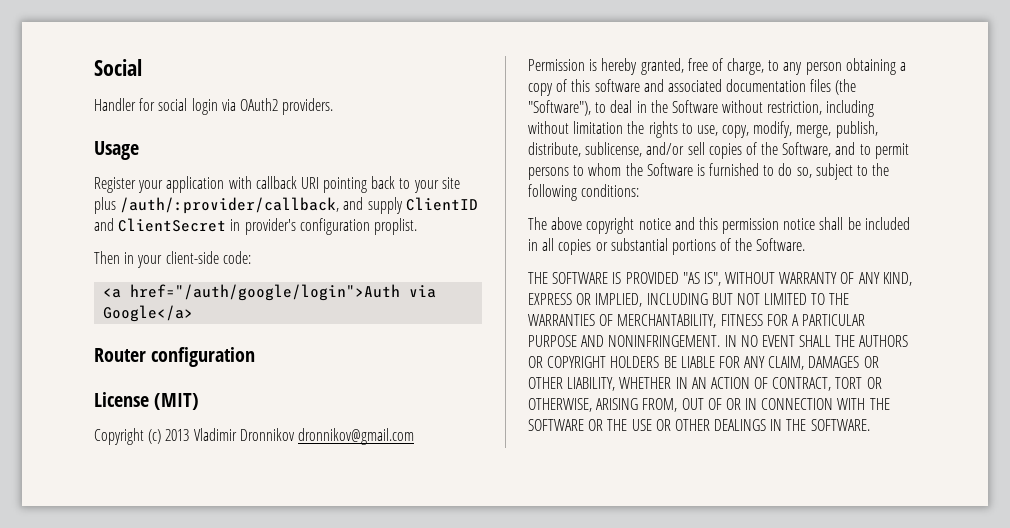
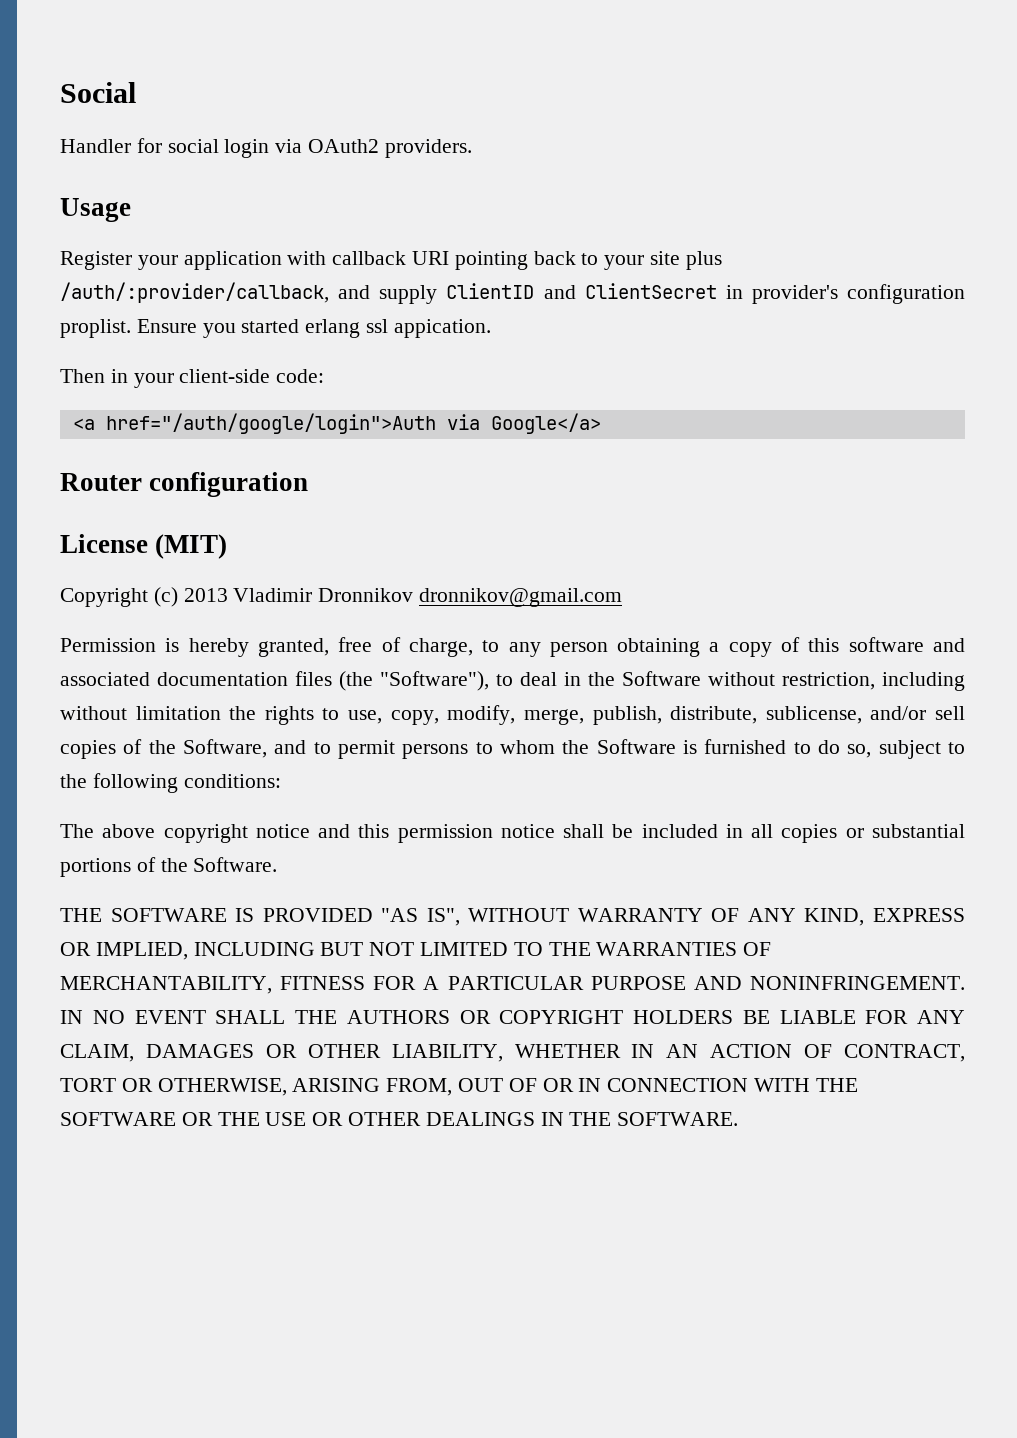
(417, 226) none -> [136,319,491,338] Ensure you started erlang ssl appication.

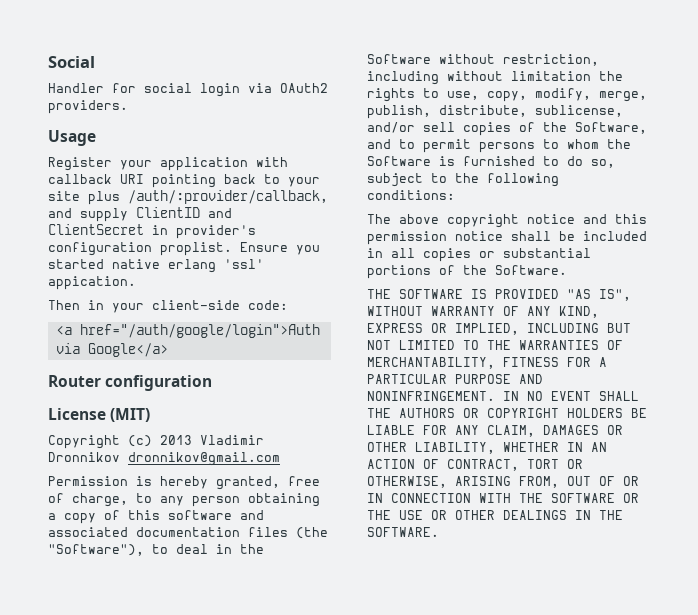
[305,319,389,338] erlang ssl -> [112,259,264,273] native erlang 'ssl'

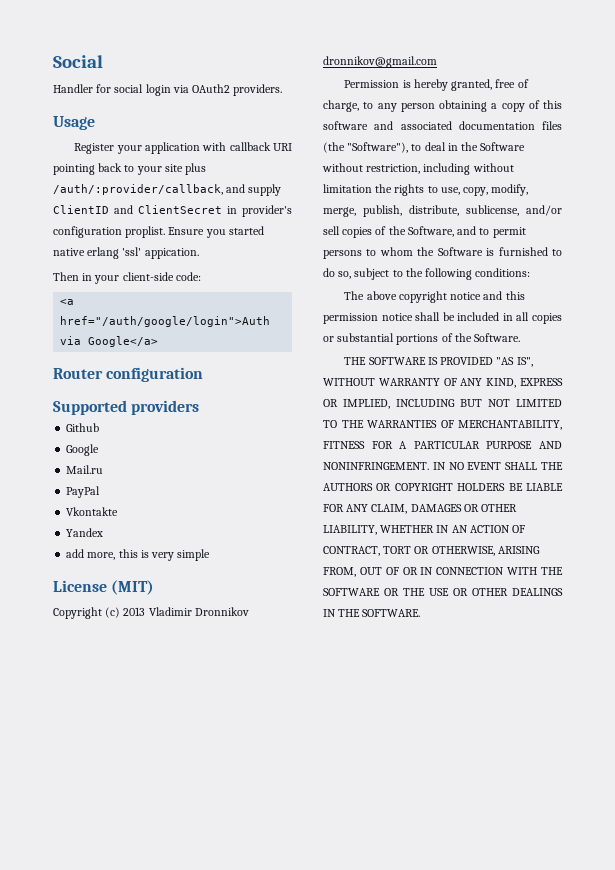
(213, 383) none -> [53,400,200,415] [66,423,100,432] [66,444,100,456] [66,465,104,474] [66,486,101,498] [66,507,119,516] [66,528,104,537] [66,549,211,561] // Supported providers // Github // Google // Mail.ru // PayPal // Vkontakte // Yandex // add more, this is very simple

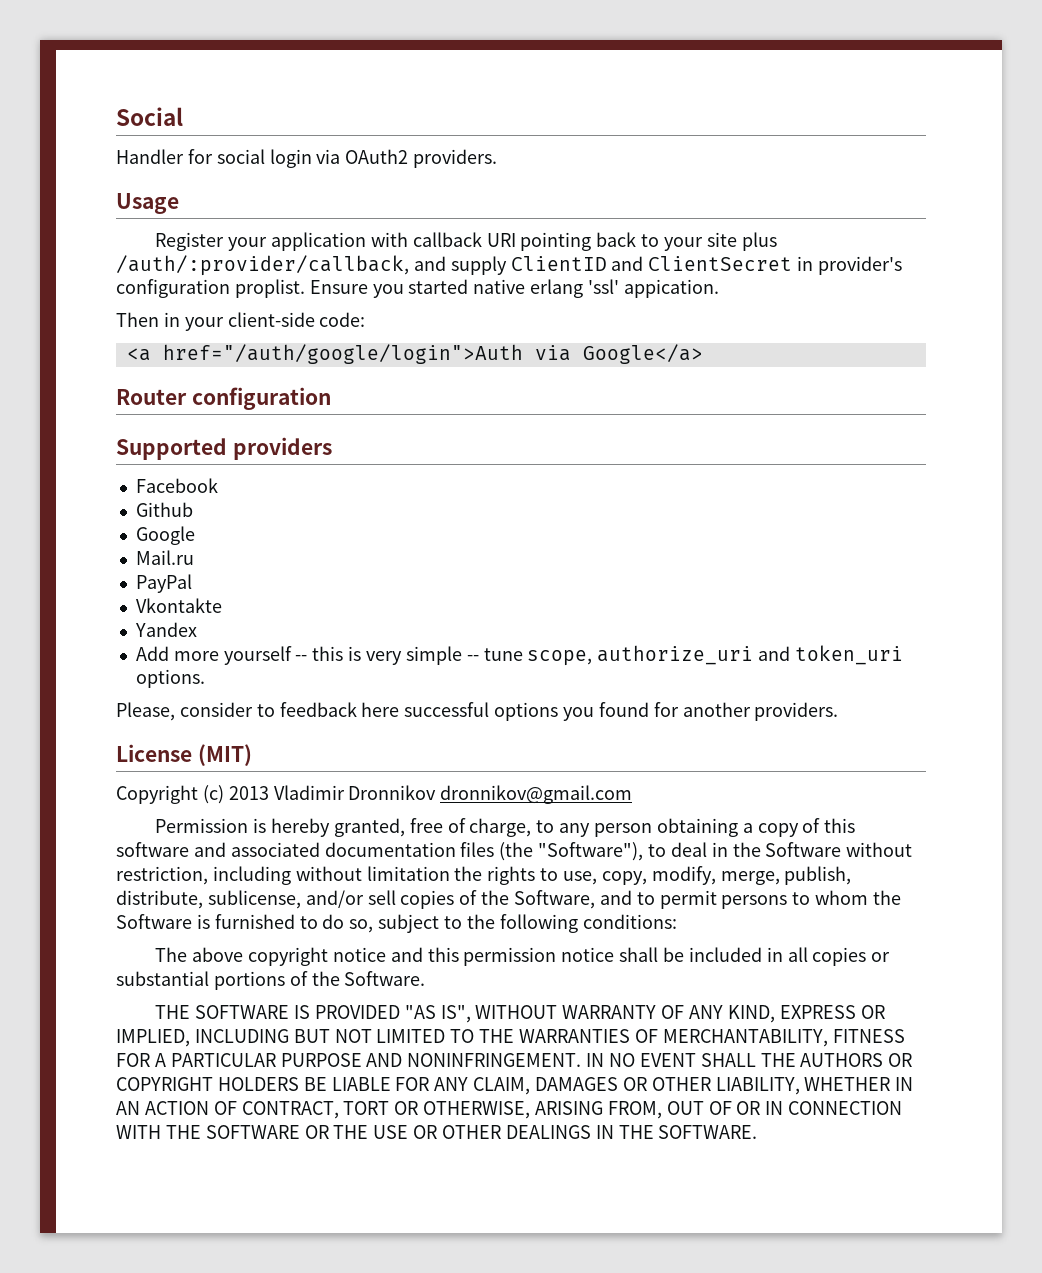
(200, 407) none -> [135,478,218,493] // Facebook
[66,549,116,560] add more, -> [135,646,308,665] Add more yourself --
(211, 555) none -> [466,645,903,666] [135,669,205,688] [116,702,839,721] -- tune scope, authorize_uri and token_uri options. // Please, consider to feedback here successful options you found for another providers.

